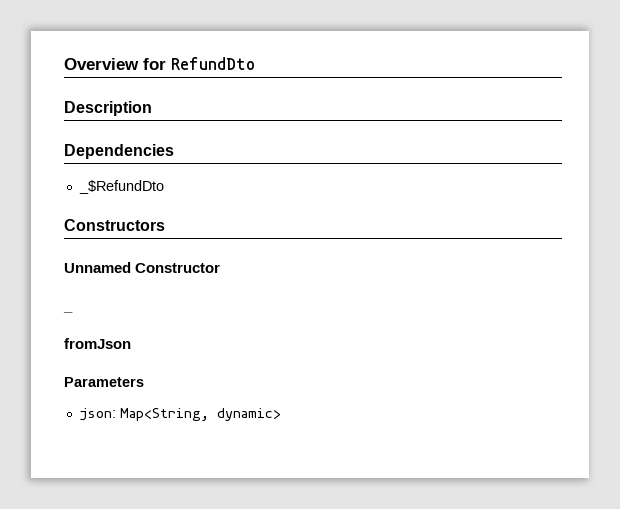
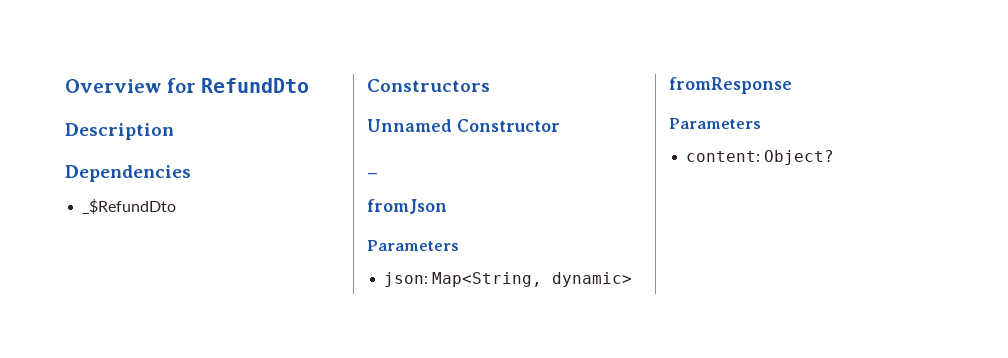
(281, 414) none -> [669,77,792,94] [669,118,761,129] [686,150,835,165] // fromResponse // Parameters // content: Object?

